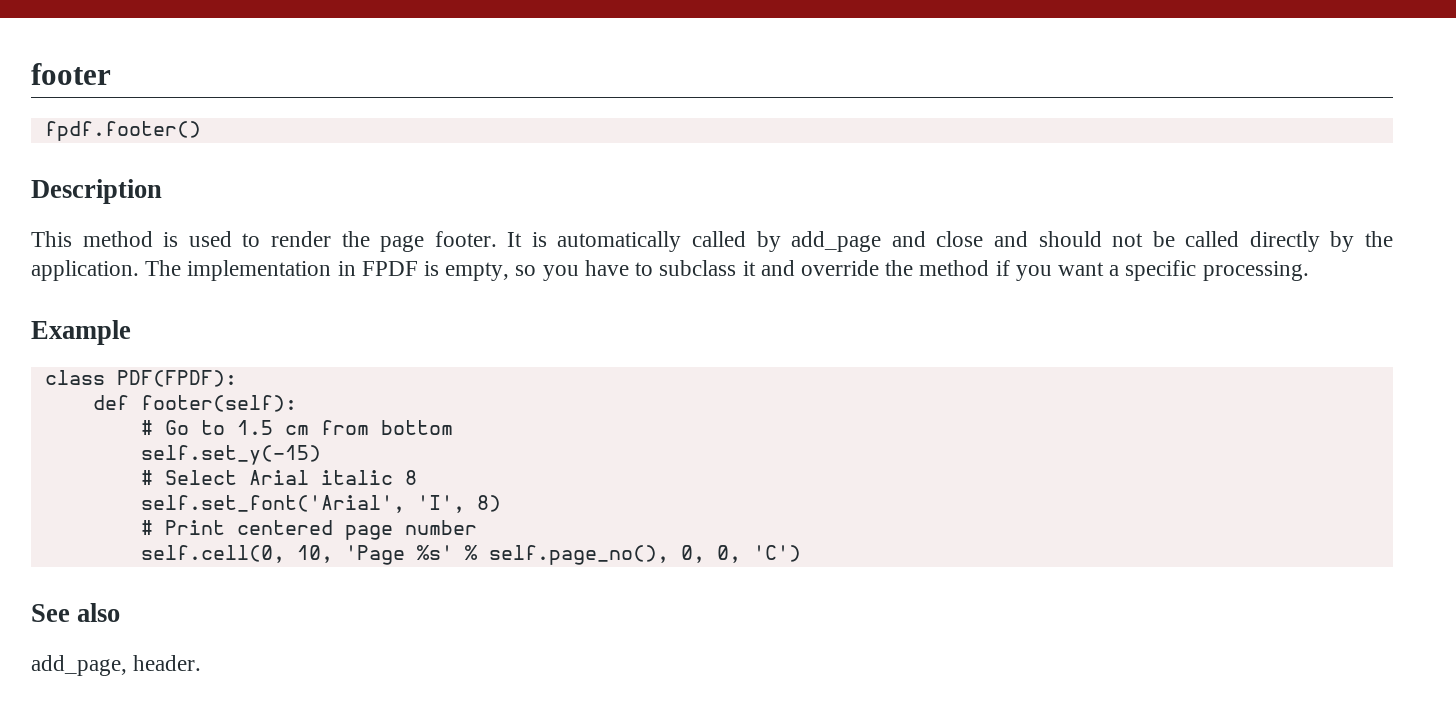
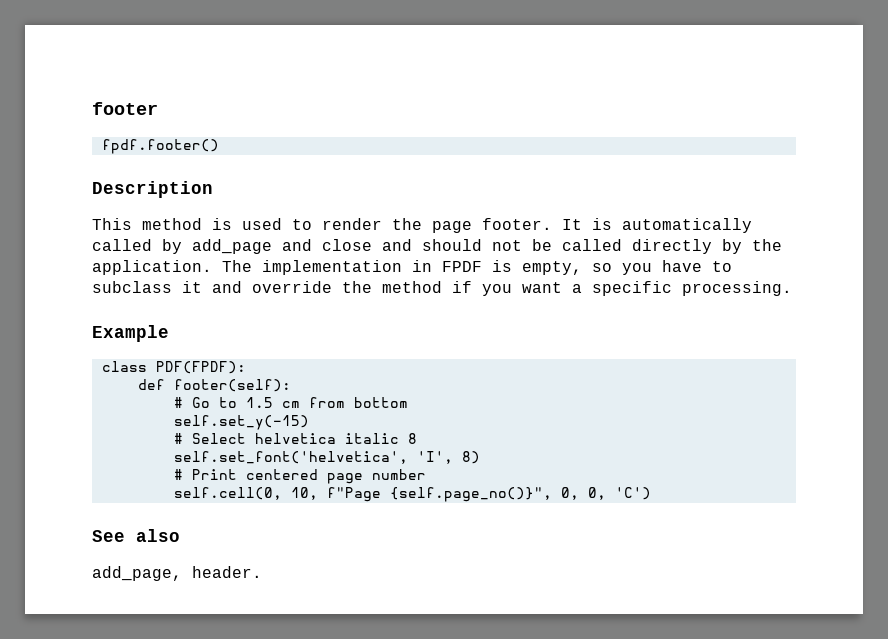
[248,470,309,485] Arial -> [254,433,336,444] helvetica
[140,495,405,513] self.set_font('Arial', -> [173,451,408,464] self.set_font('helvetica',
[344,545,669,565] 'Page %s' % self.page_no(), -> [326,487,552,502] f"Page {self.page_no()}",

